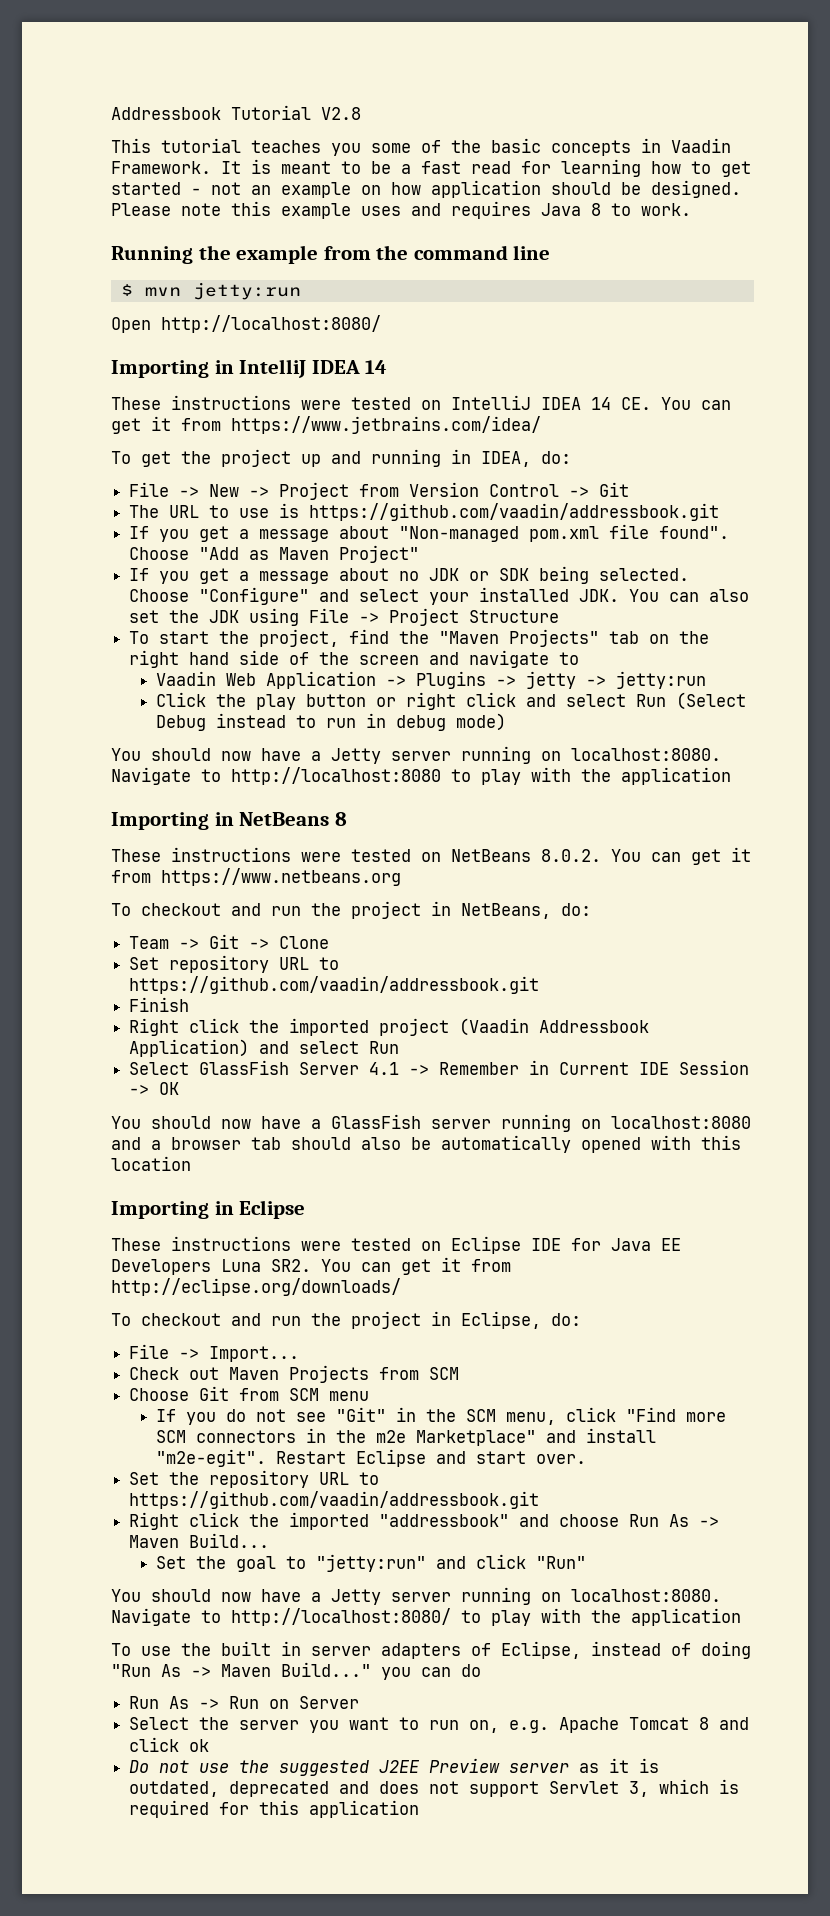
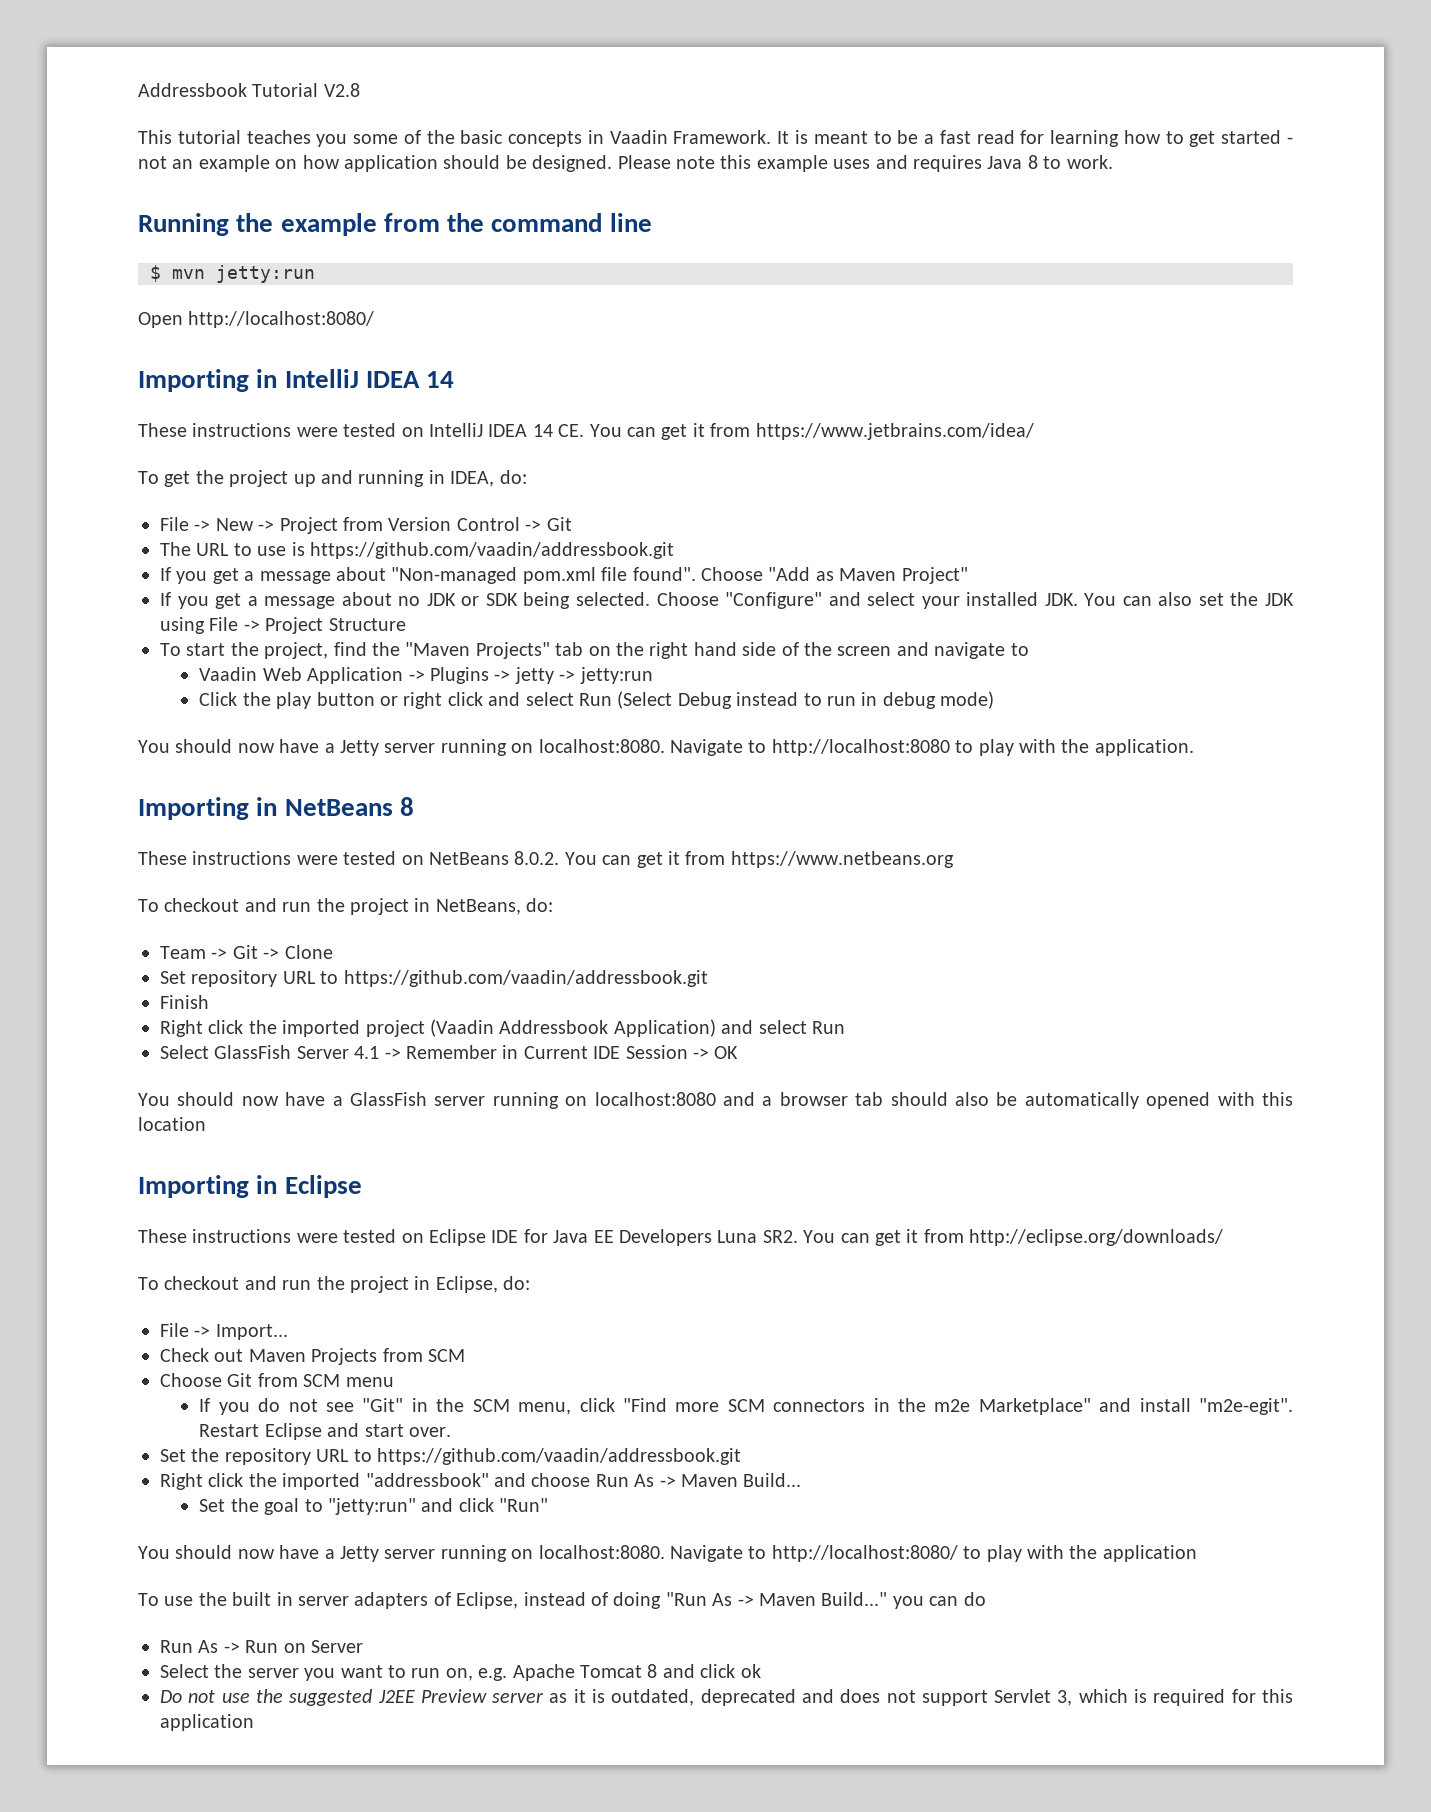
[621,767,731,785] application -> [1094,739,1194,756] application.

